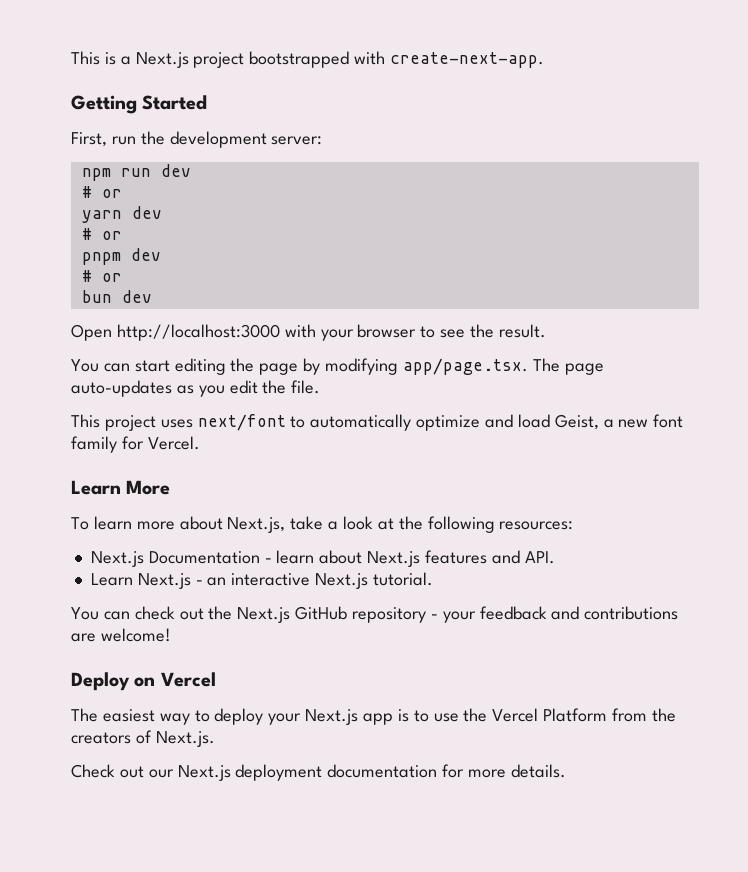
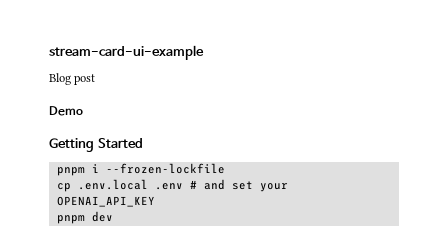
[71,51,545,68] [71,95,208,114] [71,131,323,148] [81,164,191,181] [81,186,122,198] [81,206,162,223] [81,228,122,240] [81,248,161,265] [81,270,122,282] [81,290,152,303] [71,324,546,341] [71,358,604,375] [71,380,321,397] [71,414,684,431] [71,436,200,453] [71,480,171,495] [71,516,574,533] [90,550,555,567] [90,572,433,589] [71,606,679,623] [71,628,171,642] [71,672,216,691] [71,708,676,725] [71,730,215,747] [71,764,566,781] This is a Next.js project bootstrapped with create-next-app. // Getting Started // First, run the development server: // npm run dev // # or // yarn dev // # or // pnpm dev // # or // bun dev // Open http://localhost:3000 with your browser to see the result. // You can start editing the page by modifying app/page.tsx. The page auto-updates as you edit the file. // This project uses next/font to automatically optimize and load Geist, a new font family for Vercel. // Learn More // To learn more about Next.js, take a look at the following resources: // Next.js Documentation - learn about Next.js features and API. // Learn Next.js - an interactive Next.js tutorial. // You can check out the Next.js GitHub repository - your feedback and contributions are welcome! // Deploy on Vercel // The easiest way to deploy your Next.js app is to use the Vercel Platform from the creators of Next.js. // Check out our Next.js deployment documentation for more details. -> [49,45,204,60] [49,73,96,85] [49,106,83,116] [49,138,143,152] [56,163,225,176] [56,179,288,192] [56,196,155,207] [56,211,113,224] stream-card-ui-example // Blog post // Demo // Getting Started // pnpm i --frozen-lockfile // cp .env.local .env # and set your OPENAI_API_KEY // pnpm dev

